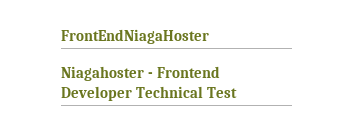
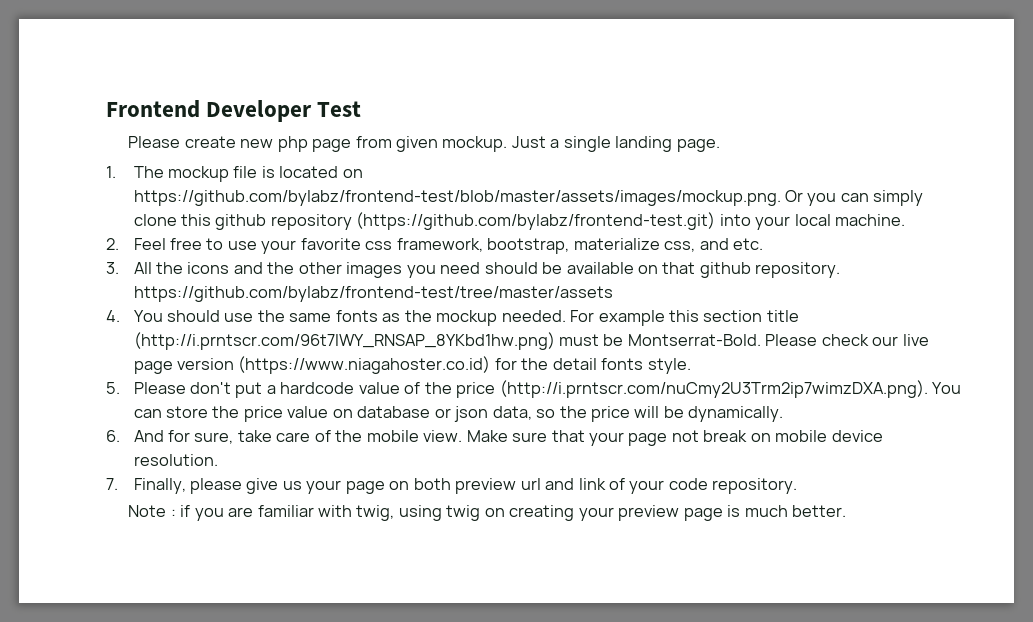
[61,29,209,44] [61,66,154,81] FrontEndNiagaHoster // Niagahoster - -> (106, 109) none
[136,86,204,98] Technical -> (313, 111) none
(238, 92) none -> [128,136,720,152] [106,166,363,182] [133,190,924,206] [133,212,906,230] [106,238,764,254] [106,262,841,278] [133,286,613,302] [106,310,799,326] [133,332,929,350] [133,356,691,374] [106,380,962,398] [133,406,784,422] [106,430,883,446] [133,454,218,466] [106,478,798,494] [128,505,846,521] // Please create new php page from given mockup. Just a single landing page. // 1. The mockup file is located on https://github.com/bylabz/frontend-test/blob/master/assets/images/mockup.png. Or you can simply clone this github repository (https://github.com/bylabz/frontend-test.git) into your local machine. // 2. Feel free to use your favorite css framework, bootstrap, materialize css, and etc. // 3. All the icons and the other images you need should be available on that github repository. https://github.com/bylabz/frontend-test/tree/master/assets // 4. You should use the same fonts as the mockup needed. For example this section title (http://i.prntscr.com/96t7lWY_RNSAP_8YKbd1hw.png) must be Montserrat-Bold. Please check our live page version (https://www.niagahoster.co.id) for the detail fonts style. // 5. Please don't put a hardcode value of the price (http://i.prntscr.com/nuCmy2U3Trm2ip7wimzDXA.png). You can store the price value on database or json data, so the price will be dynamically. // 6. And for sure, take care of the mobile view. Make sure that your page not break on mobile device resolution. // 7. Finally, please give us your page on both preview url and link of your code repository. // Note : if you are familiar with twig, using twig on creating your preview page is much better.

